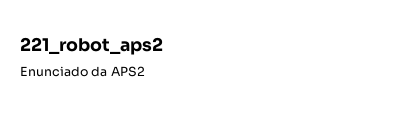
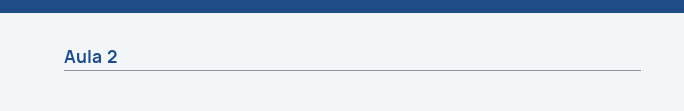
[20,37,163,55] [20,66,145,77] 221_robot_aps2 // Enunciado da APS2 -> [64,50,117,63] Aula 2

